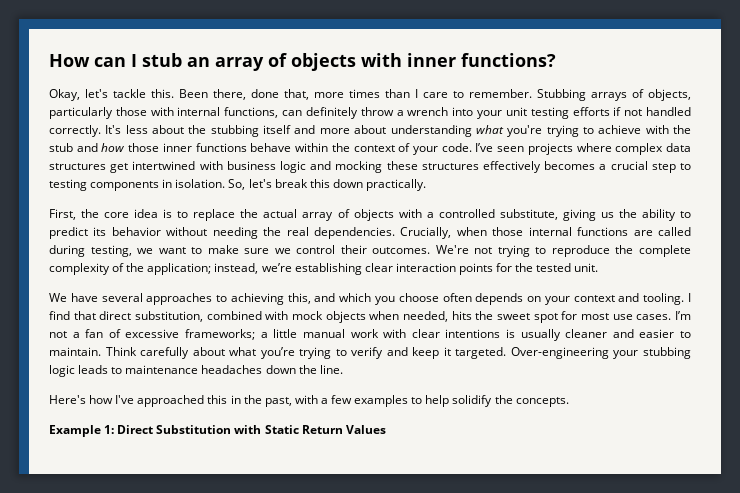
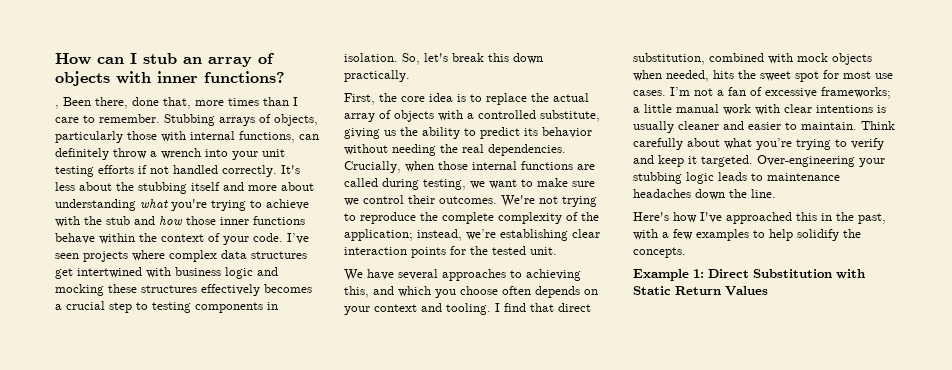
[49,89,174,101] Okay, let's tackle this. -> [55,105,59,109] ,

